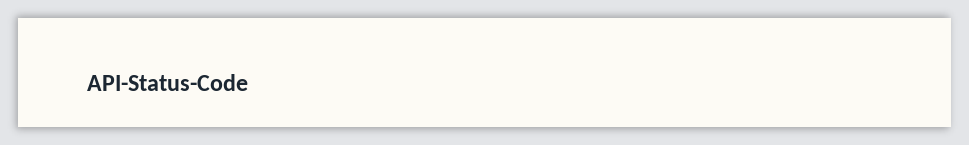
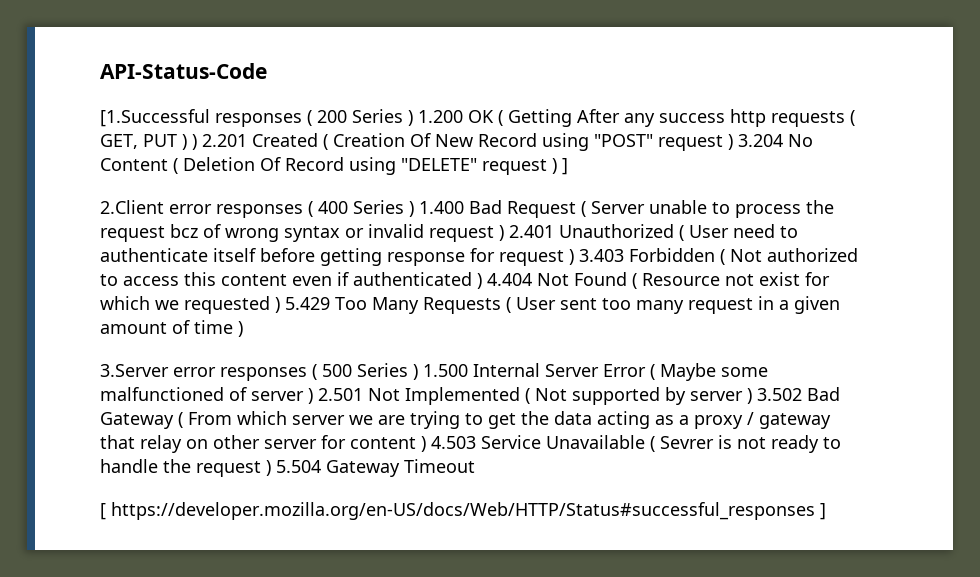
(248, 82) none -> [100,109,855,127] [100,133,813,151] [100,157,568,175] [100,200,834,218] [100,224,798,242] [100,248,858,266] [100,272,830,289] [100,296,840,314] [100,320,243,337] [100,363,768,381] [100,387,840,405] [100,411,831,429] [100,435,841,453] [100,459,475,477] [100,502,826,520] // [1.Successful responses ( 200 Series ) 1.200 OK ( Getting After any success http requests ( GET, PUT ) ) 2.201 Created ( Creation Of New Record using "POST" request ) 3.204 No Content ( Deletion Of Record using "DELETE" request ) ] // 2.Client error responses ( 400 Series ) 1.400 Bad Request ( Server unable to process the request bcz of wrong syntax or invalid request ) 2.401 Unauthorized ( User need to authenticate itself before getting response for request ) 3.403 Forbidden ( Not authorized to access this content even if authenticated ) 4.404 Not Found ( Resource not exist for which we requested ) 5.429 Too Many Requests ( User sent too many request in a given amount of time ) // 3.Server error responses ( 500 Series ) 1.500 Internal Server Error ( Maybe some malfunctioned of server ) 2.501 Not Implemented ( Not supported by server ) 3.502 Bad Gateway ( From which server we are trying to get the data acting as a proxy / gateway that relay on other server for content ) 4.503 Service Unavailable ( Sevrer is not ready to handle the request ) 5.504 Gateway Timeout // [ https://developer.mozilla.org/en-US/docs/Web/HTTP/Status#successful_responses ]

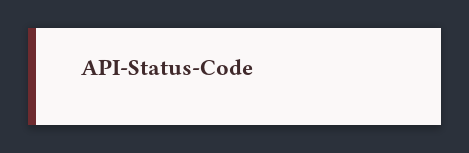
[100,109,855,127] [100,133,813,151] [100,157,568,175] [100,200,834,218] [100,224,798,242] [100,248,858,266] [100,272,830,289] [100,296,840,314] [100,320,243,337] [100,363,768,381] [100,387,840,405] [100,411,831,429] [100,435,841,453] [100,459,475,477] [100,502,826,520] // [1.Successful responses ( 200 Series ) 1.200 OK ( Getting After any success http requests ( GET, PUT ) ) 2.201 Created ( Creation Of New Record using "POST" request ) 3.204 No Content ( Deletion Of Record using "DELETE" request ) ] // 2.Client error responses ( 400 Series ) 1.400 Bad Request ( Server unable to process the request bcz of wrong syntax or invalid request ) 2.401 Unauthorized ( User need to authenticate itself before getting response for request ) 3.403 Forbidden ( Not authorized to access this content even if authenticated ) 4.404 Not Found ( Resource not exist for which we requested ) 5.429 Too Many Requests ( User sent too many request in a given amount of time ) // 3.Server error responses ( 500 Series ) 1.500 Internal Server Error ( Maybe some malfunctioned of server ) 2.501 Not Implemented ( Not supported by server ) 3.502 Bad Gateway ( From which server we are trying to get the data acting as a proxy / gateway that relay on other server for content ) 4.503 Service Unavailable ( Sevrer is not ready to handle the request ) 5.504 Gateway Timeout // [ https://developer.mozilla.org/en-US/docs/Web/HTTP/Status#successful_responses ] -> (253, 67) none

